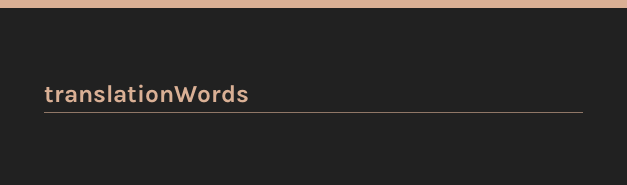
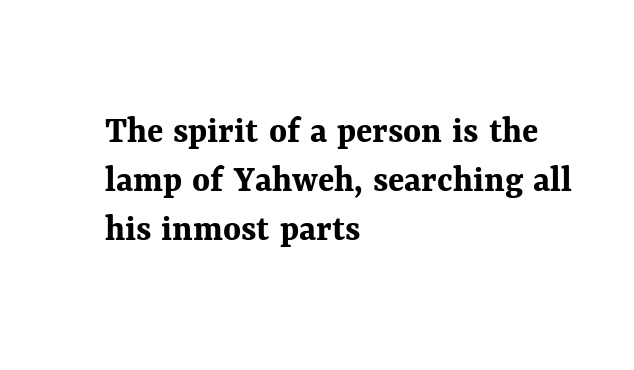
[44,84,249,103] translationWords -> [105,116,538,149] [105,165,573,198] [105,214,360,247] The spirit of a person is the lamp of Yahweh, searching all his inmost parts

